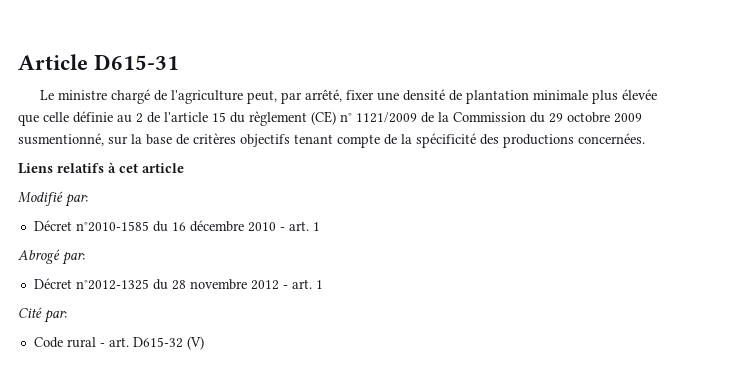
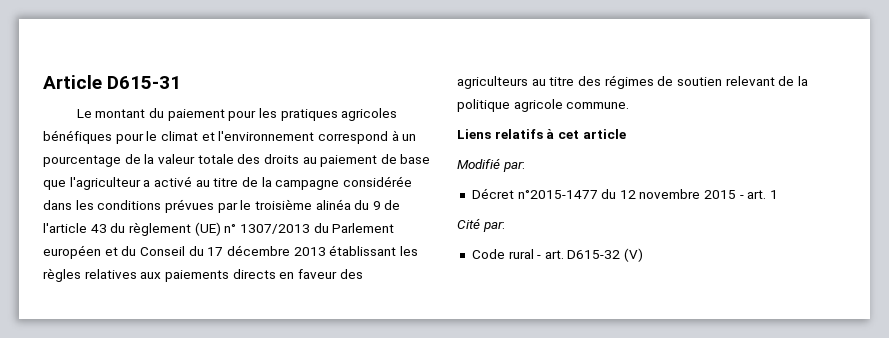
[58,89,658,104] [18,111,143,126] ministre chargé de l'agriculture peut, par arrêté, fixer une densité de plantation minimale plus élevée que celle définie au 2 -> [95,108,398,121] [43,130,417,144] [43,154,431,167] [43,176,412,190] [43,199,381,213] montant du paiement pour les pratiques agricoles bénéfiques pour le climat et l'environnement correspond à un pourcentage de la valeur totale des droits au paiement de base que l'agriculteur a activé au titre de la campagne considérée dans les conditions prévues par le troisième alinéa du 9
[212,112,226,122] 15 -> [90,224,107,233] 43
[311,111,642,125] [18,133,645,148] (CE) n° 1121/2009 de la Commission du 29 octobre 2009 susmentionné, sur la base de critères objectifs tenant compte de la spécificité des productions concernées. -> [194,222,395,236] [43,245,418,259] [43,268,363,282] [457,75,808,89] [457,99,630,112] (UE) n° 1307/2013 du Parlement européen et du Conseil du 17 décembre 2013 établissant les règles relatives aux paiements directs en faveur des agriculteurs au titre des régimes de soutien relevant de la politique agricole commune.
[75,220,320,232] [18,249,85,265] [33,278,279,290] n°2010-1585 du 16 décembre 2010 - art. 1 // Abrogé par: // Décret n°2012-1325 du 28 novembre 2012 -> [517,189,737,199] n°2015-1477 du 12 novembre 2015

